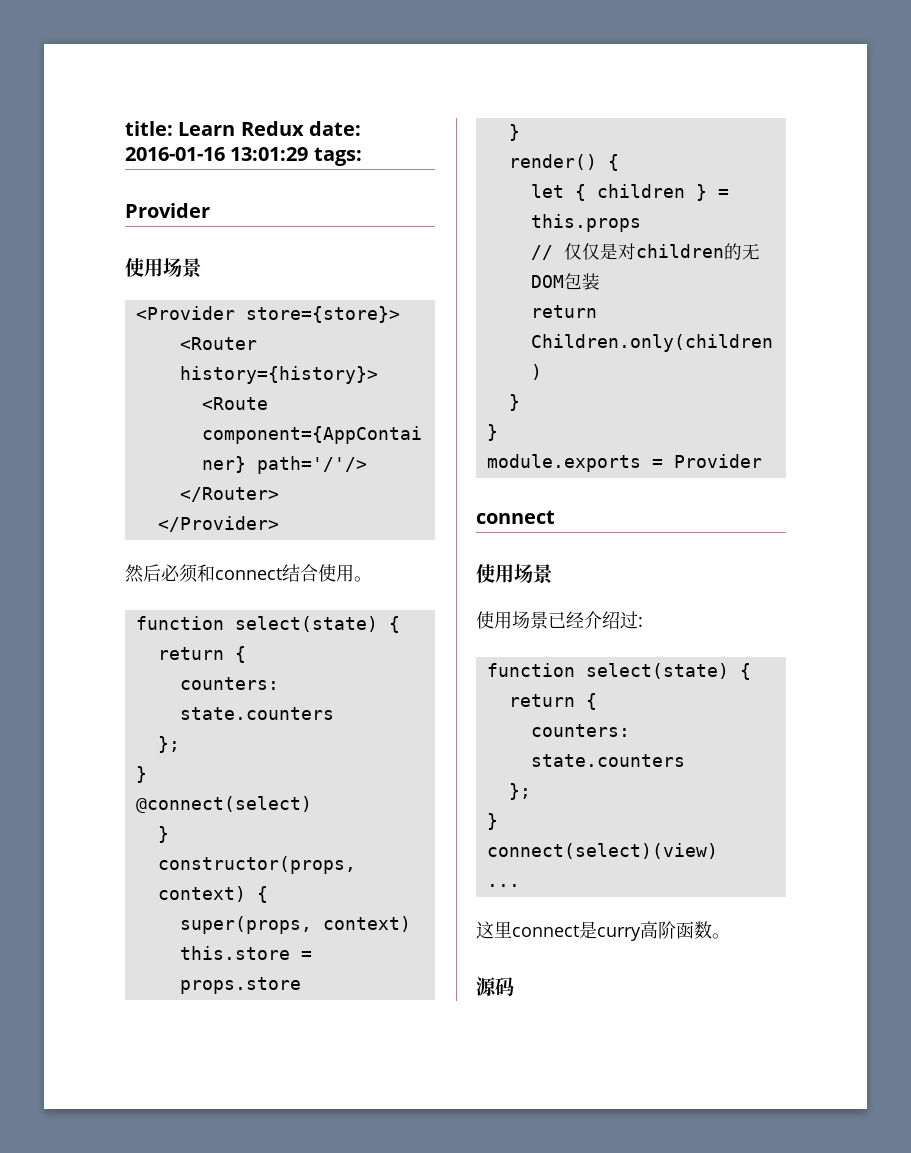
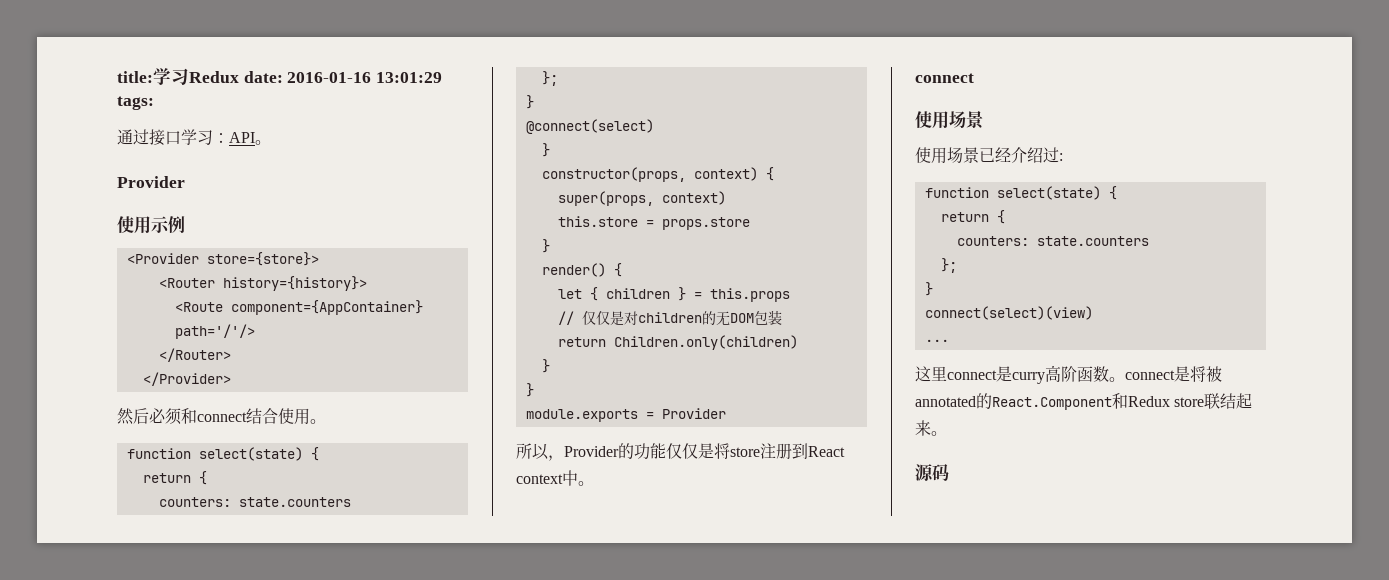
[178,122,236,136] Learn -> [153,68,189,85] 学习
(362, 156) none -> [117,129,271,146] // 通过接口学习：API。
[163,258,202,278] 场景 -> [151,216,185,233] 示例
(762, 461) none -> [516,443,845,461] [516,470,594,486] // 所以，Provider的功能仅仅是将store注册到React context中。
(730, 936) none -> [1125,366,1222,382] [915,393,1253,410] [915,420,947,436] connect是将被annotated的React.Component和Redux store联结起来。

